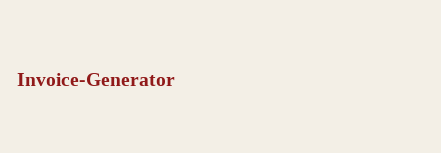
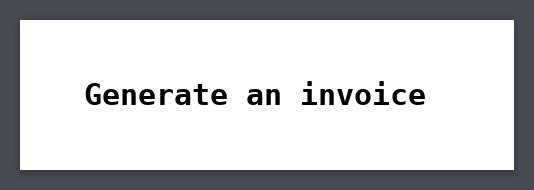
[17,73,175,86] Invoice-Generator -> [84,81,426,105] Generate an invoice

